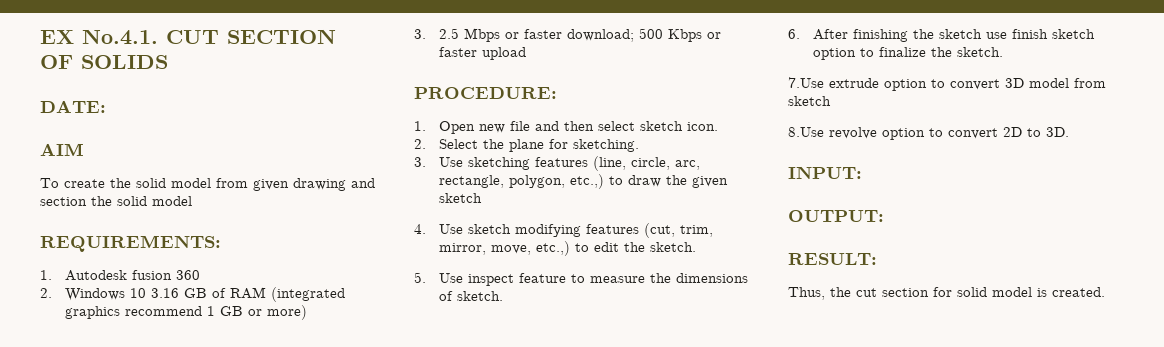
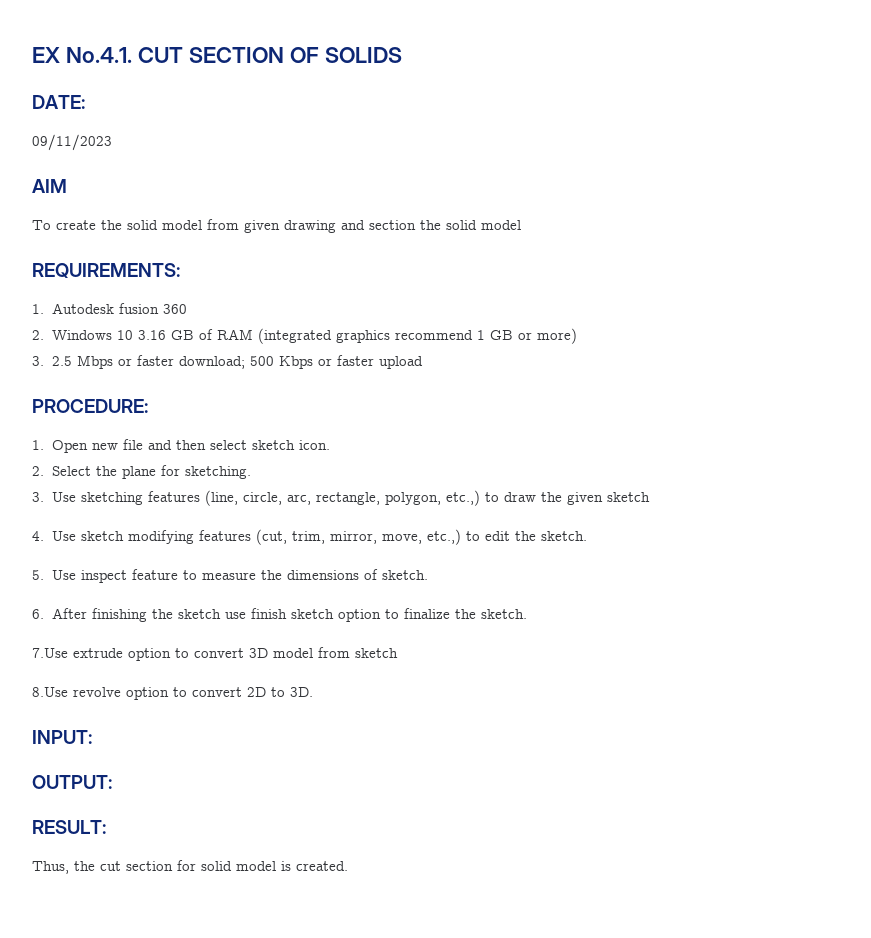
(106, 106) none -> [32,134,112,151] // 09/11/2023

